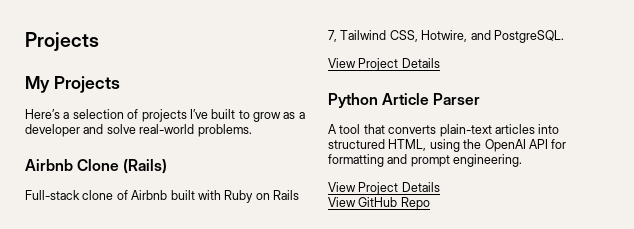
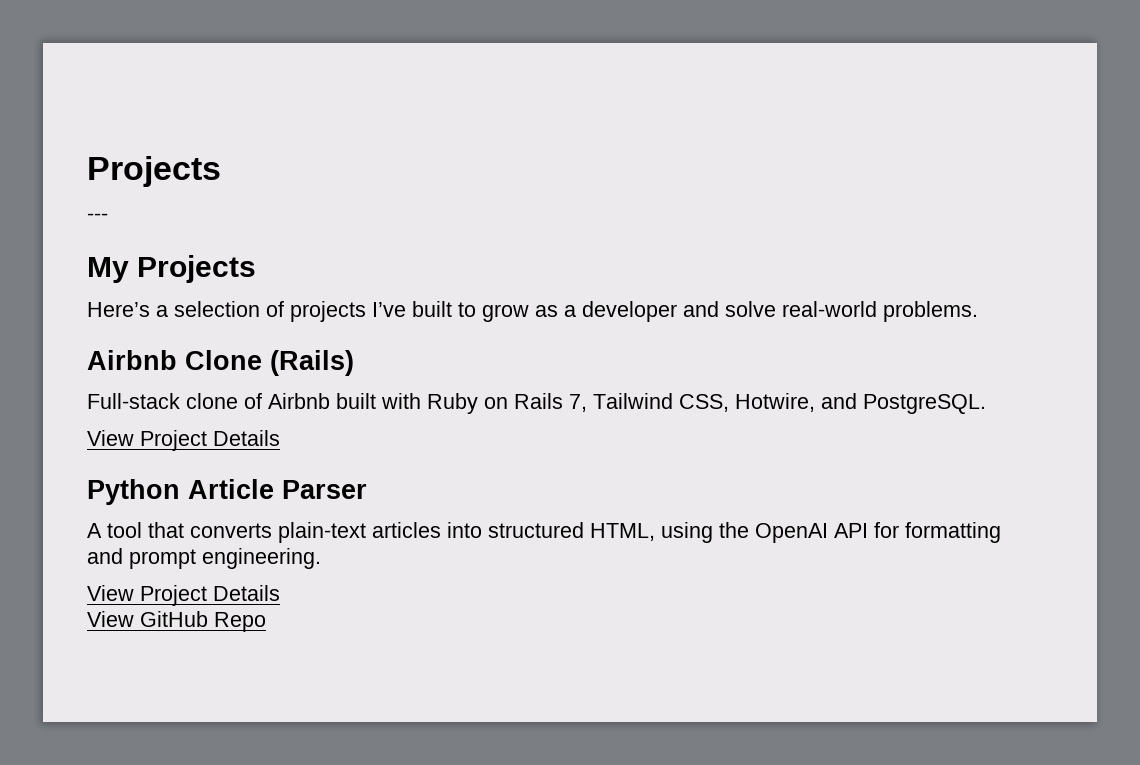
[25,32,99,51] Projects -> [87,156,221,187] [87,213,108,221] Projects // ---

